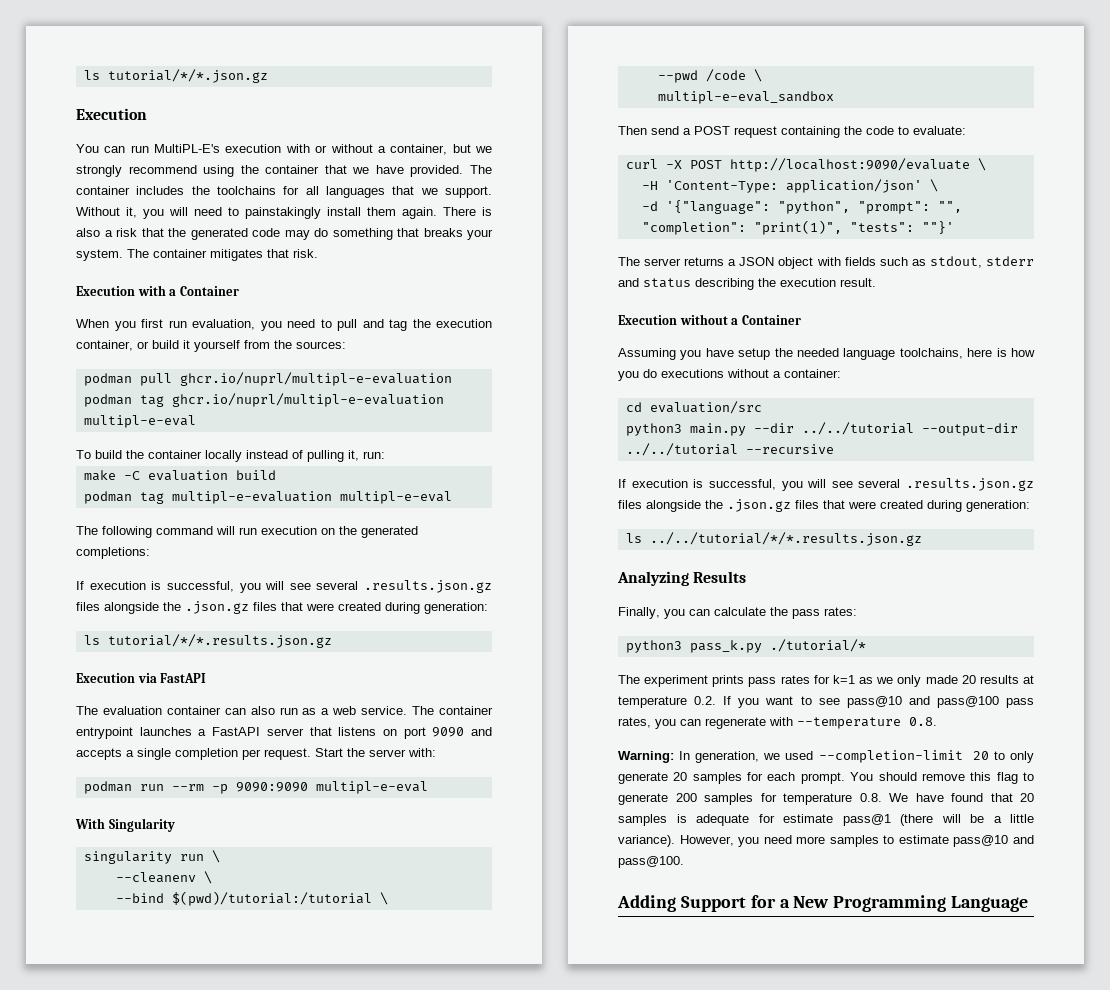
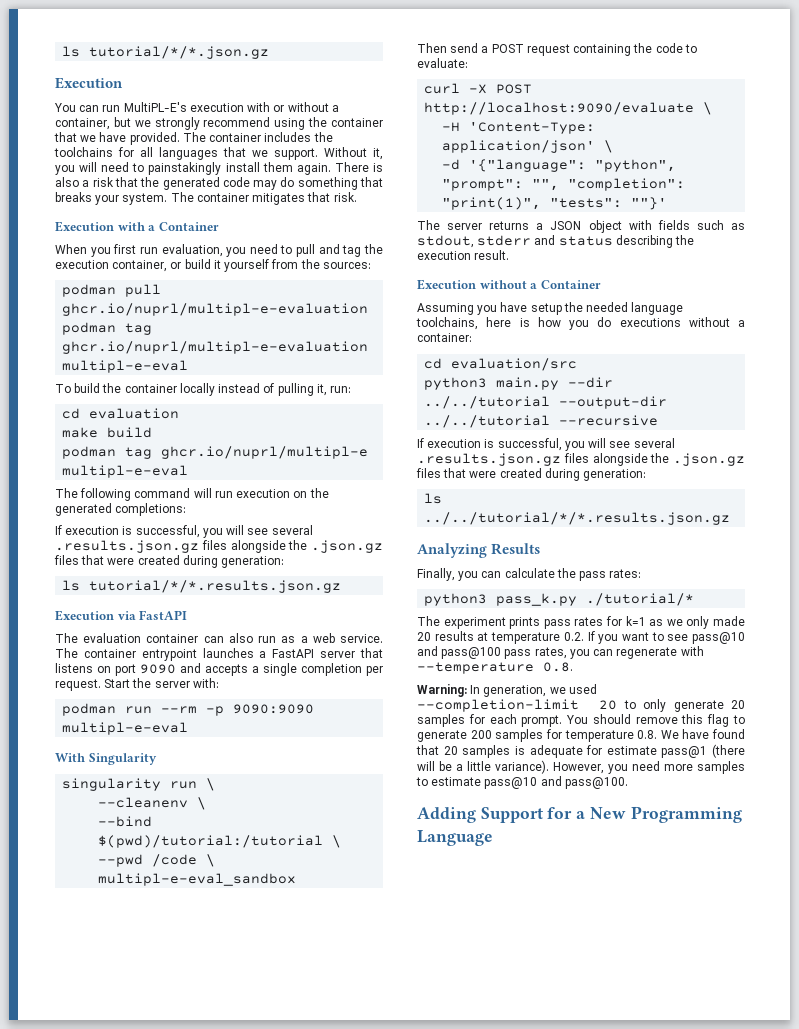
(385, 455) none -> [62,408,180,419] // cd evaluation
[123,470,228,481] -C evaluation -> (99, 432) none
[171,491,332,504] multipl-e-evaluation -> [161,446,369,459] ghcr.io/nuprl/multipl-e

